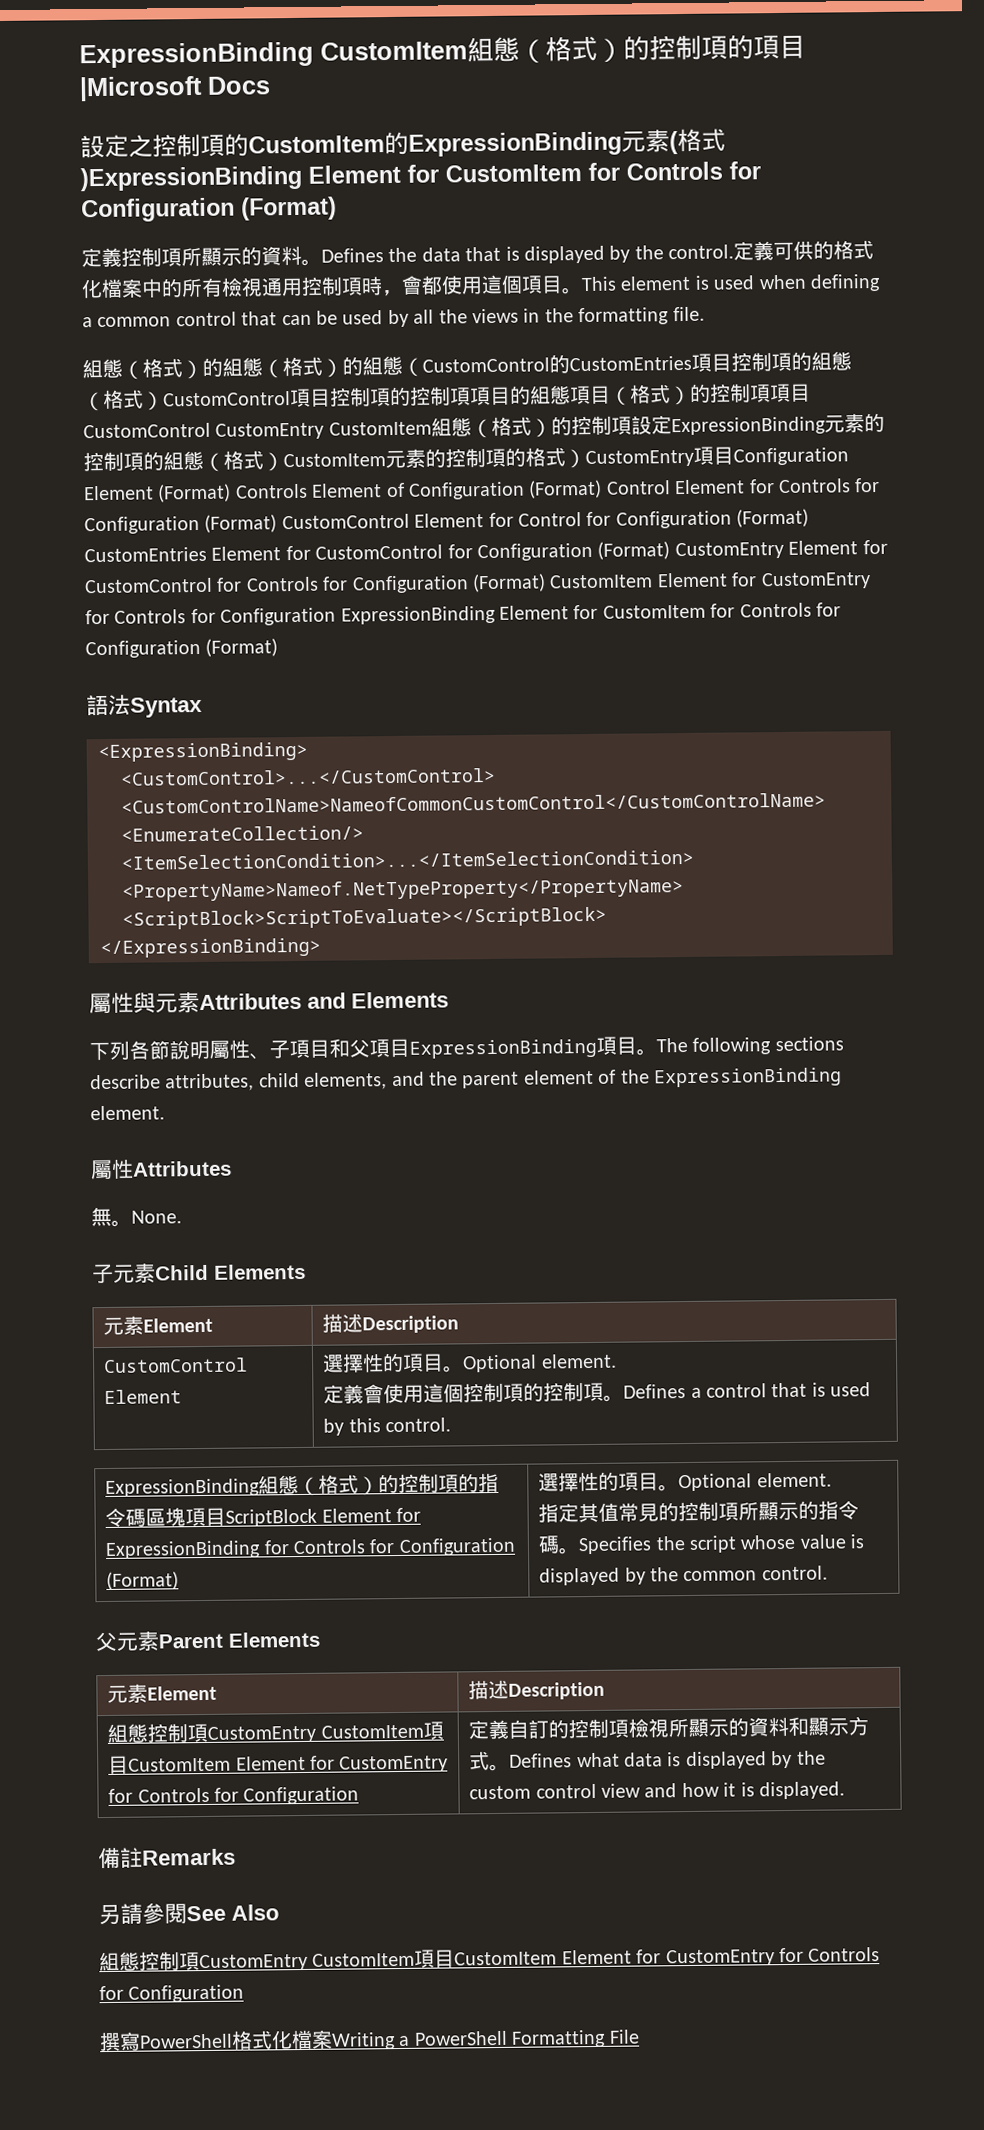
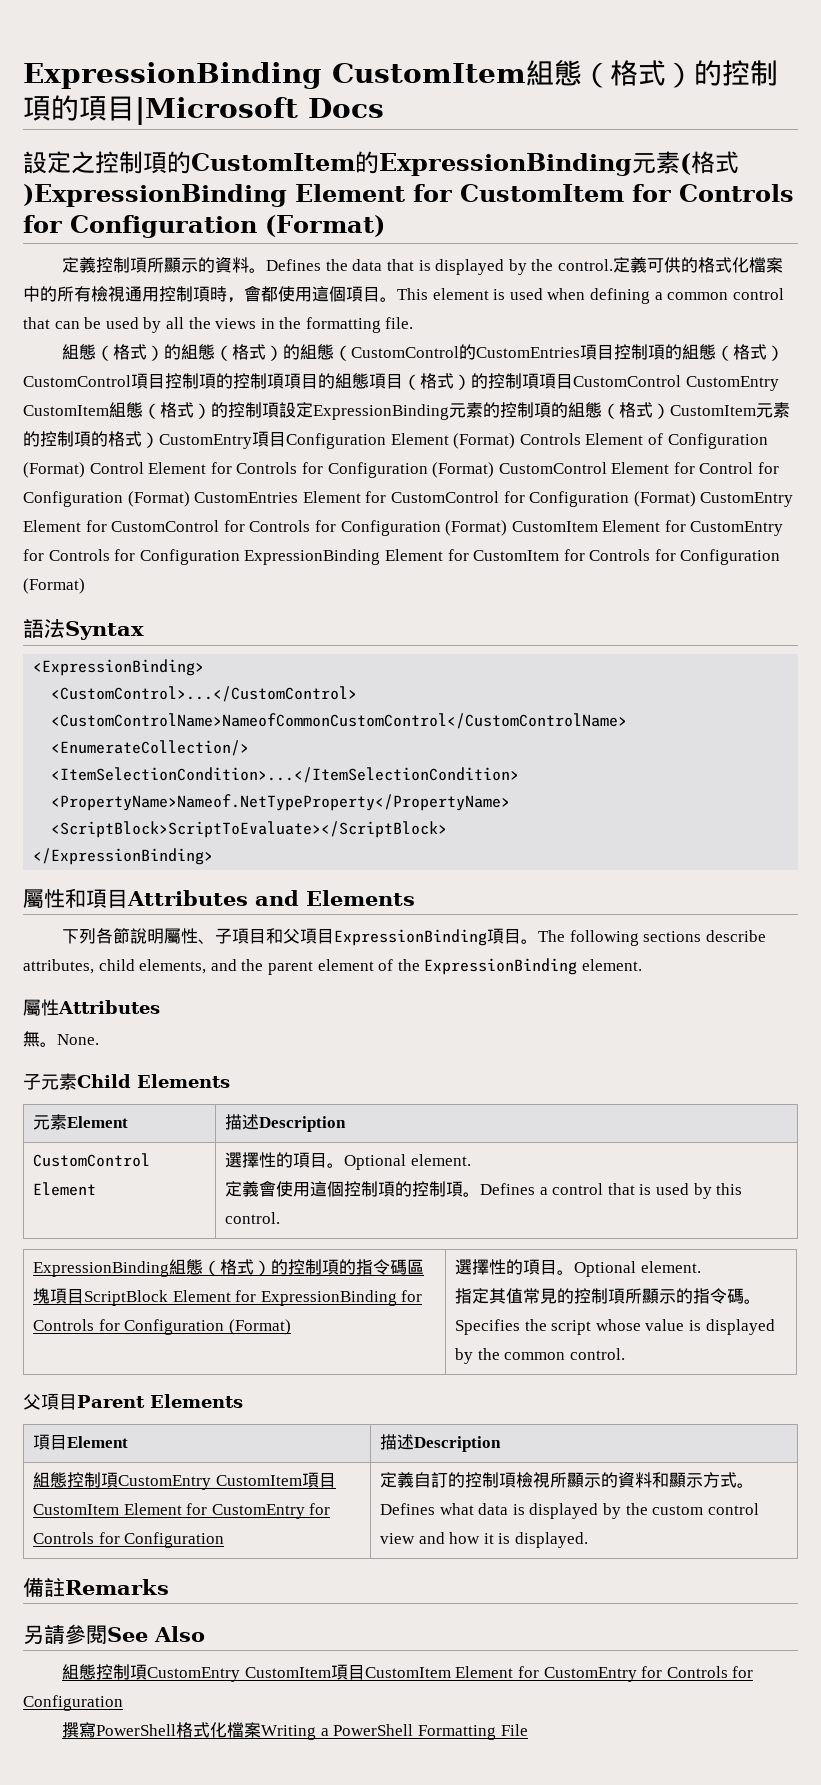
[133,992,200,1014] 與元素 -> [65,888,128,908] 和項目
[116,1631,160,1652] 元素 -> [41,1393,77,1410] 項目
[107,1683,149,1703] 元素 -> [33,1434,68,1450] 項目

